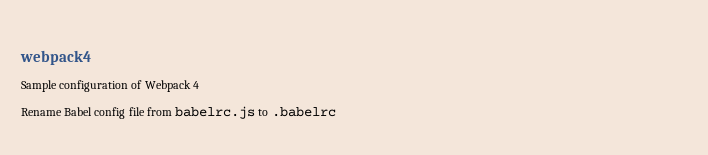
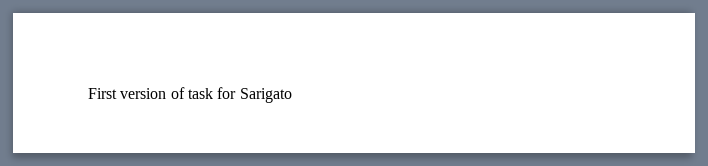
[20,50,91,65] [21,80,199,92] [21,106,336,119] webpack4 // Sample configuration of Webpack 4 // Rename Babel config file from babelrc.js to .babelrc -> [88,87,292,103] First version of task for Sarigato

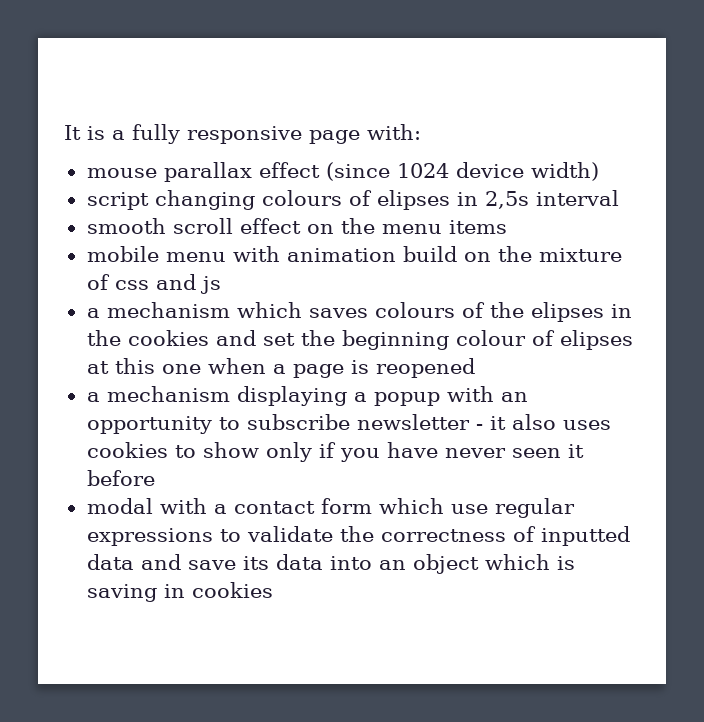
[88,87,292,103] First version of task for Sarigato -> [64,124,421,144] [86,162,599,182] [86,190,619,210] [86,218,507,234] [86,246,622,262] [86,274,221,294] [86,302,632,322] [86,330,633,350] [86,358,475,378] [86,386,528,406] [86,414,611,434] [86,442,584,462] [86,470,155,486] [86,498,575,518] [86,526,630,546] [86,554,575,574] [86,582,273,602] It is a fully responsive page with: // mouse parallax effect (since 1024 device width) // script changing colours of elipses in 2,5s interval // smooth scroll effect on the menu items // mobile menu with animation build on the mixture of css and js // a mechanism which saves colours of the elipses in the cookies and set the beginning colour of elipses at this one when a page is reopened // a mechanism displaying a popup with an opportunity to subscribe newsletter - it also uses cookies to show only if you have never seen it before // modal with a contact form which use regular expressions to validate the correctness of inputted data and save its data into an object which is saving in cookies

